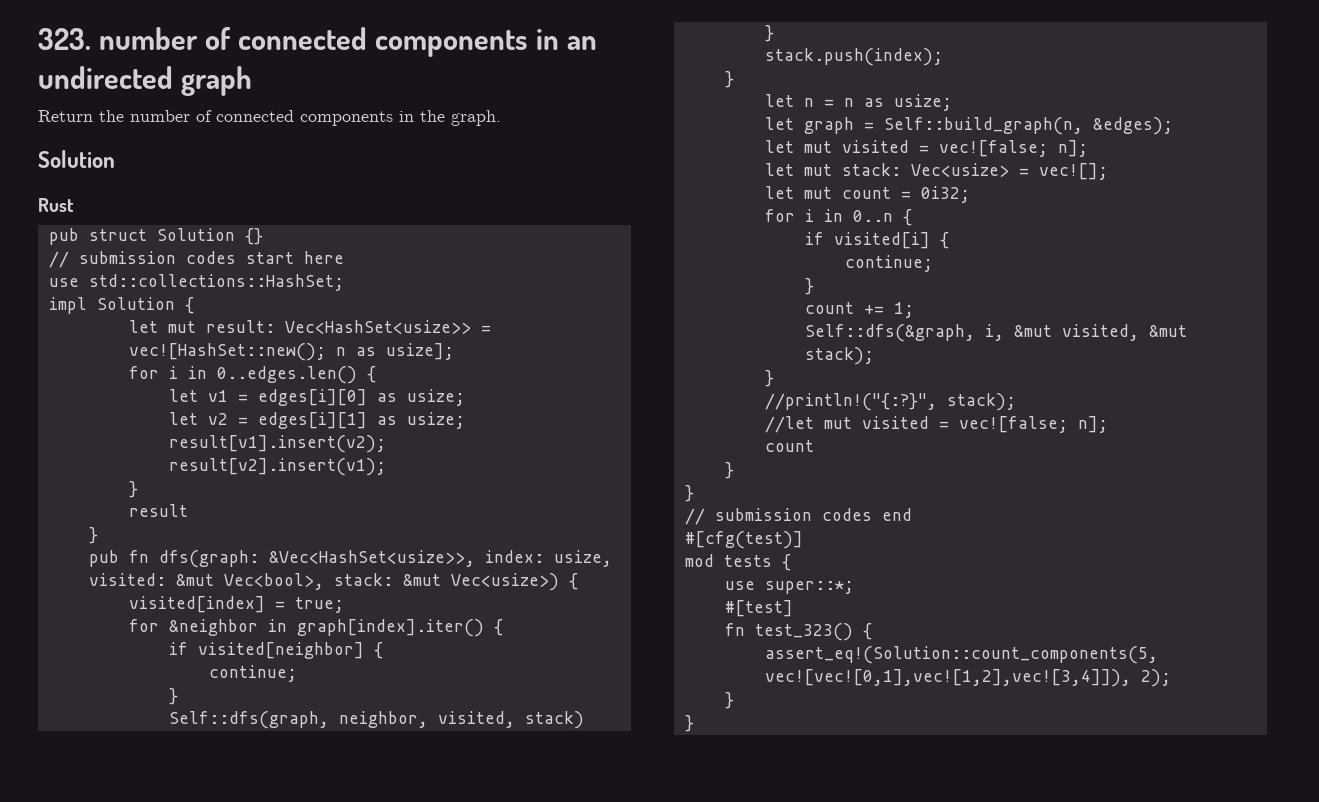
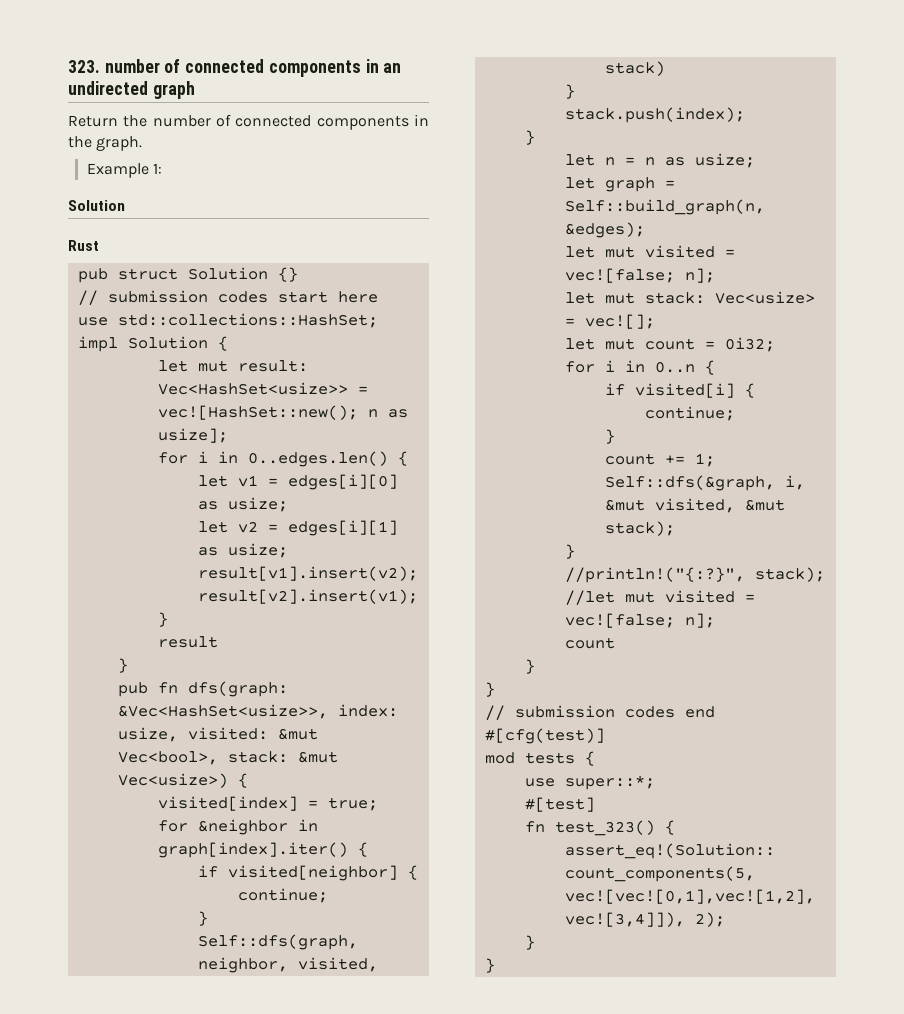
(501, 118) none -> [86,163,162,178] // Example 1:

